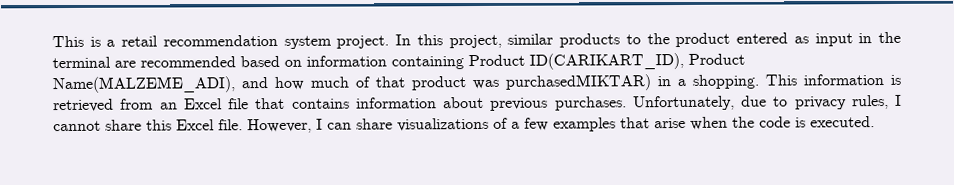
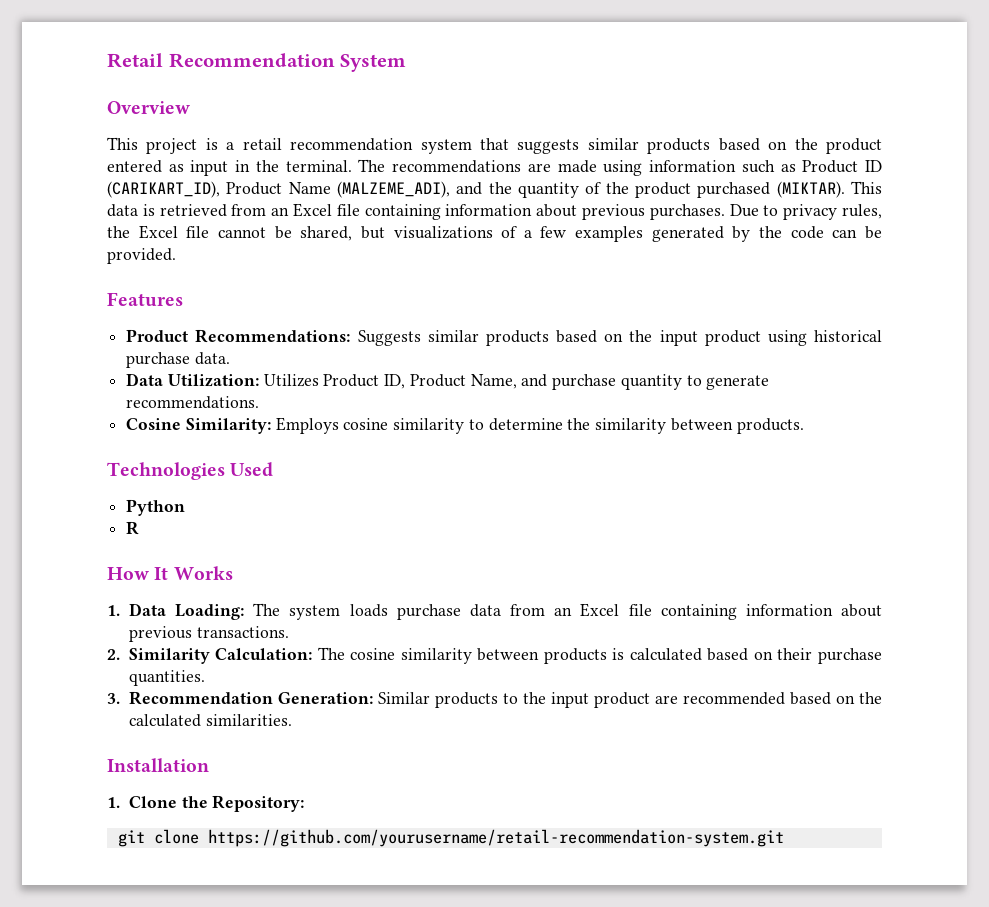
[52,35,84,48] This -> [107,53,407,72] [107,101,190,114] [107,137,198,154] Retail Recommendation System // Overview // This project
[336,33,641,49] project. In this project, similar products to -> [480,138,788,154] that suggests similar products based on
[52,52,745,70] [52,74,884,94] terminal are recommended based on information containing Product ID(CARIKART_ID), Product Name(MALZEME_ADI), and how much of that product was purchasedMIKTAR) in a shopping. This information -> [285,159,883,176] [107,181,882,198] [107,204,138,217] terminal. The recommendations are made using information such as Product ID (CARIKART_ID), Product Name (MALZEME_ADI), and the quantity of the product purchased (MIKTAR). This data
[255,97,350,110] that contains -> [364,204,441,220] containing
[632,95,767,111] Unfortunately, due -> [729,204,759,217] Due
[895,94,902,106] [53,118,393,134] I cannot share this Excel file. However, I can share -> [107,225,385,241] the Excel file cannot be shared, but
[620,116,875,130] that arise when the code is executed. -> [651,226,882,242] [107,248,176,264] [107,292,183,307] [126,329,882,346] [126,352,230,368] [126,373,770,390] [126,396,260,409] [126,417,804,434] [107,462,274,480] [126,499,186,516] [126,521,140,535] [107,566,233,580] [107,603,883,620] [128,626,289,642] [107,647,882,664] [128,670,205,686] [107,691,882,708] [128,714,292,727] [107,758,209,772] [107,795,305,812] [117,829,784,847] generated by the code can be provided. // Features // Product Recommendations: Suggests similar products based on the input product using historical purchase data. // Data Utilization: Utilizes Product ID, Product Name, and purchase quantity to generate recommendations. // Cosine Similarity: Employs cosine similarity to determine the similarity between products. // Technologies Used // Python // R // How It Works // 1. Data Loading: The system loads purchase data from an Excel file containing information about previous transactions. // 2. Similarity Calculation: The cosine similarity between products is calculated based on their purchase quantities. // 3. Recommendation Generation: Similar products to the input product are recommended based on the calculated similarities. // Installation // 1. Clone the Repository: // git clone https://github.com/yourusername/retail-recommendation-system.git

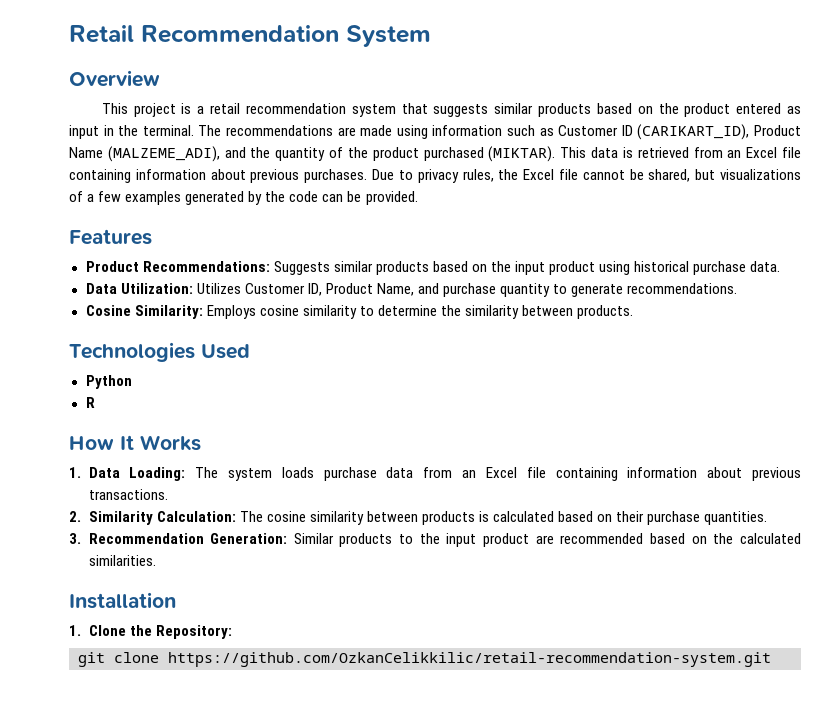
[802,160,859,173] Product -> [558,125,619,136] Customer
[323,374,380,387] Product -> [244,283,305,294] Customer
[207,829,784,847] https://github.com/yourusername/retail-recommendation-system.git -> [168,652,771,667] https://github.com/OzkanCelikkilic/retail-recommendation-system.git

